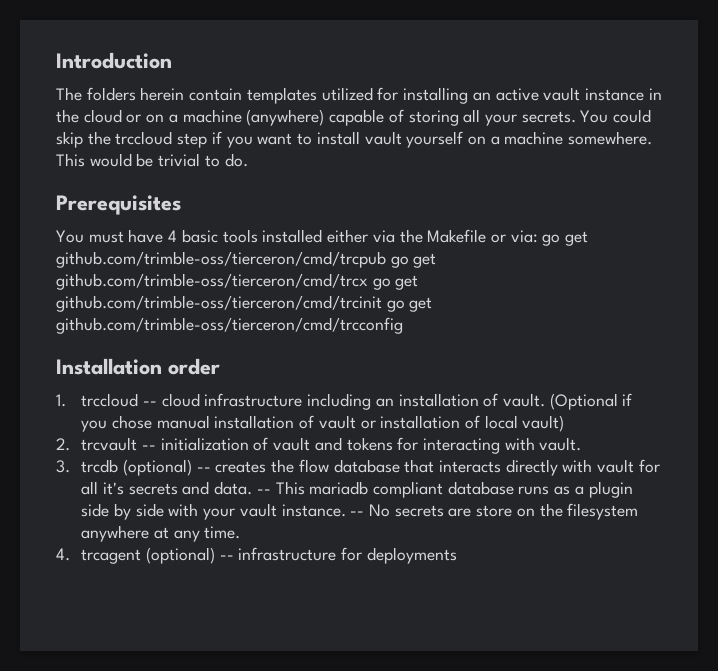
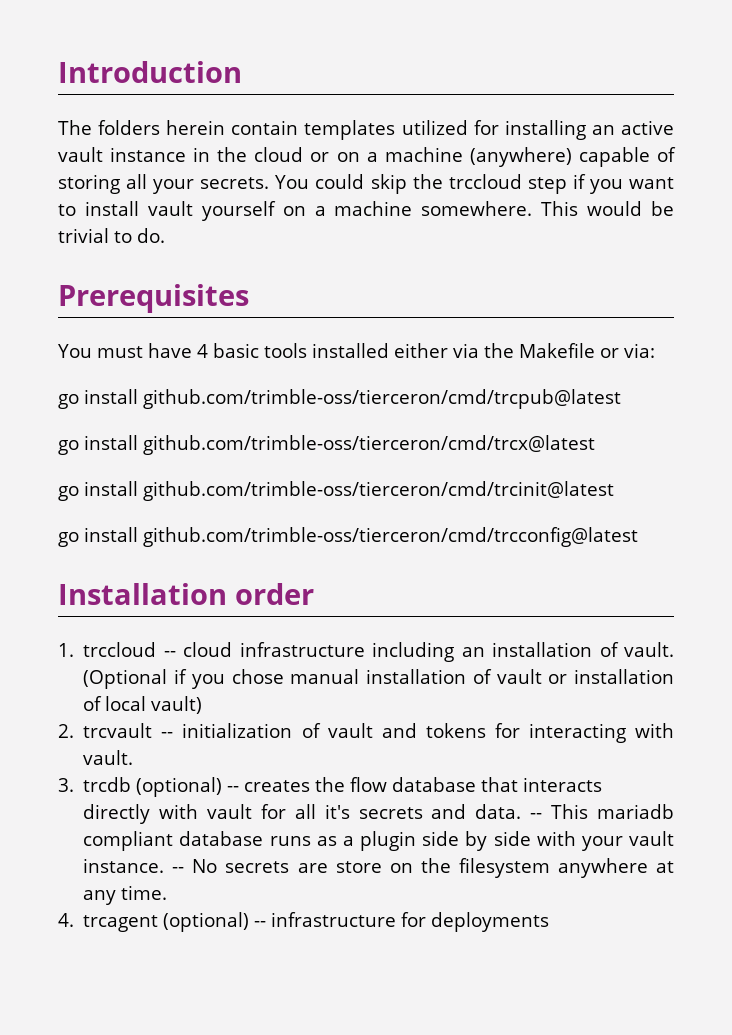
[542,231,589,246] [56,251,437,268] [56,273,419,290] [56,295,433,312] [56,317,403,334] go get github.com/trimble-oss/tierceron/cmd/trcpub go get github.com/trimble-oss/tierceron/cmd/trcx go get github.com/trimble-oss/tierceron/cmd/trcinit go get github.com/trimble-oss/tierceron/cmd/trcconfig -> [58,389,621,409] [58,435,595,455] [58,481,614,501] [58,527,638,547] // go install github.com/trimble-oss/tierceron/cmd/trcpub@latest // go install github.com/trimble-oss/tierceron/cmd/trcx@latest // go install github.com/trimble-oss/tierceron/cmd/trcinit@latest // go install github.com/trimble-oss/tierceron/cmd/trcconfig@latest

